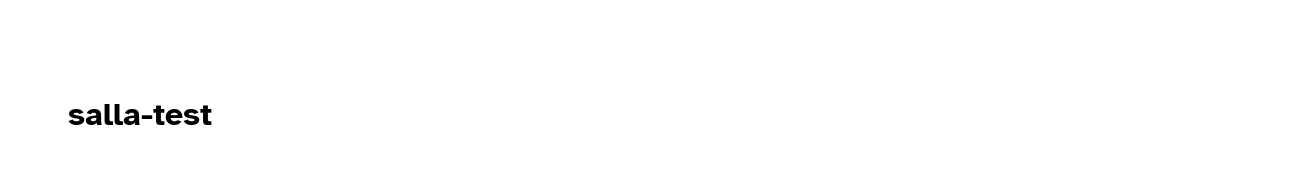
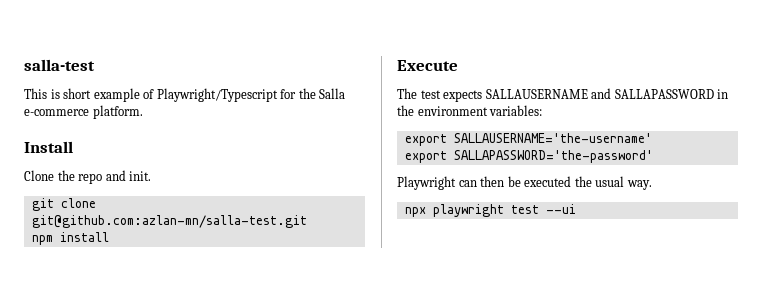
(212, 114) none -> [24,88,346,102] [24,105,143,119] [24,141,73,153] [24,170,152,184] [31,198,96,211] [31,215,307,228] [31,232,109,245] [397,60,458,71] [397,88,729,102] [397,105,543,116] [404,133,652,146] [404,150,653,163] [397,176,652,190] [404,204,576,217] // This is short example of Playwright/Typescript for the Salla e-commerce platform. // Install // Clone the repo and init. // git clone git@github.com:azlan-mn/salla-test.git // npm install // Execute // The test expects SALLAUSERNAME and SALLAPASSWORD in the environment variables: // export SALLAUSERNAME='the-username' // export SALLAPASSWORD='the-password' // Playwright can then be executed the usual way. // npx playwright test --ui

